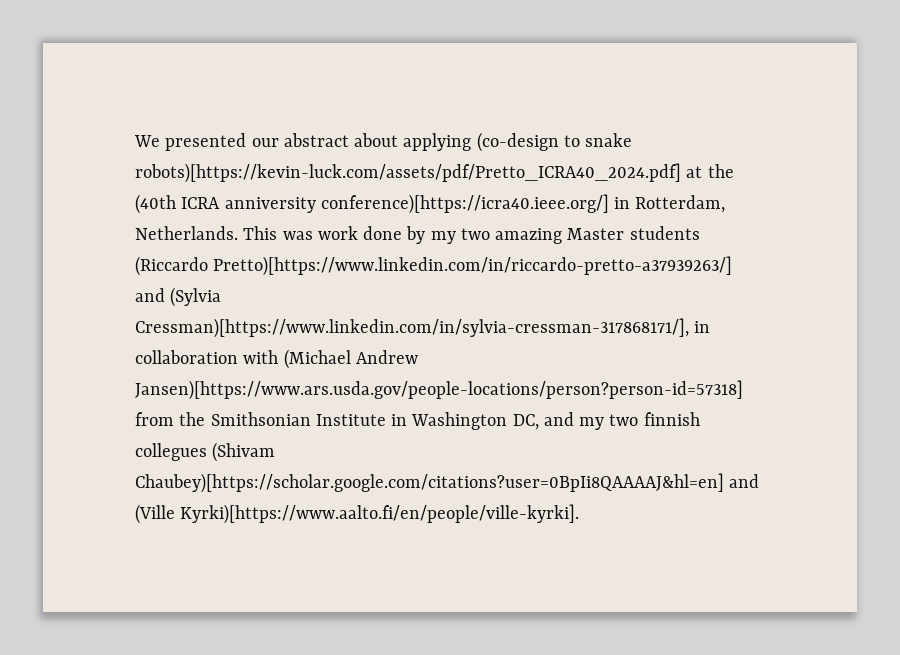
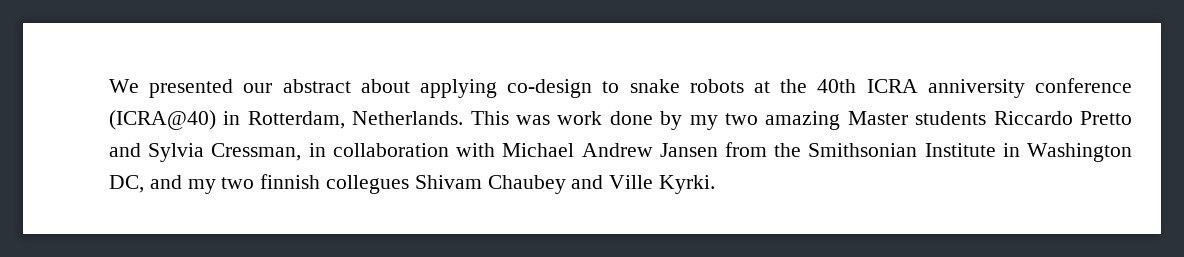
[476,132,559,152] (co-design -> [507,79,593,98] co-design
[135,163,681,183] robots)[https://kevin-luck.com/assets/pdf/Pretto_ICRA40_2024.pdf] -> [689,79,744,93] robots
[135,194,176,214] (40th -> [817,79,857,93] 40th
[320,194,609,214] conference)[https://icra40.ieee.org/] -> [1035,78,1133,93] [109,110,216,130] conference (ICRA@40)
[135,256,733,276] [135,287,222,307] [135,318,711,338] [135,349,418,369] [135,380,743,400] (Riccardo Pretto)[https://www.linkedin.com/in/riccardo-pretto-a37939263/] and (Sylvia Cressman)[https://www.linkedin.com/in/sylvia-cressman-317868171/], in collaboration with (Michael Andrew Jansen)[https://www.ars.usda.gov/people-locations/person?person-id=57318] -> [993,111,1132,125] [109,143,718,162] Riccardo Pretto and Sylvia Cressman, in collaboration with Michael Andrew Jansen
[212,442,276,462] [135,473,760,493] [135,504,580,524] (Shivam Chaubey)[https://scholar.google.com/citations?user=0BpIi8QAAAAJ&hl=en] and (Ville Kyrki)[https://www.aalto.fi/en/people/ville-kyrki]. -> [414,175,716,194] Shivam Chaubey and Ville Kyrki.

